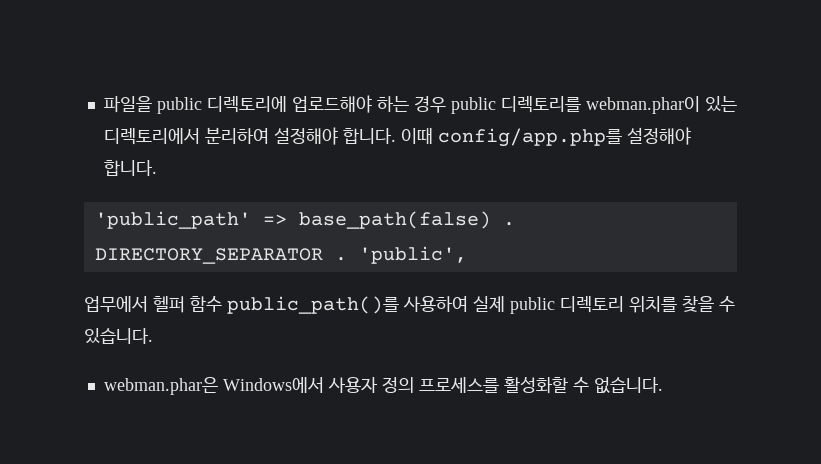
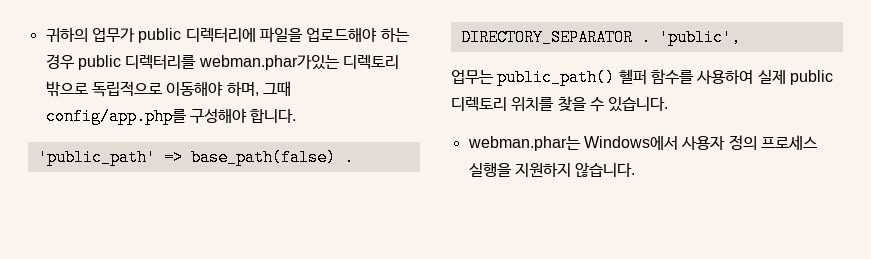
[103,95,737,114] [103,127,691,147] 파일을 public 디렉토리에 업로드해야 하는 경우 public 디렉토리를 webman.phar이 있는 디렉토리에서 분리하여 설정해야 합니다. 이때 config/app.php를 설정해야 -> [45,27,410,43] [45,54,399,70] [45,81,291,97] [45,108,247,125] 귀하의 업무가 public 디렉터리에 파일을 업로드해야 하는 경우 public 디렉터리를 webman.phar가있는 디렉토리 밖으로 독립적으로 이동해야 하며, 그때 config/app.php를 구성해야
[84,296,399,314] 업무에서 헬퍼 함수 public_path()를 -> [451,69,694,86] 업무는 public_path() 헬퍼 함수를
[103,377,218,395] webman.phar은 -> [467,136,581,151] webman.phar는
[418,376,663,394] 프로세스를 활성화할 수 없습니다. -> [760,135,817,150] [468,162,636,177] 프로세스 실행을 지원하지 않습니다.

